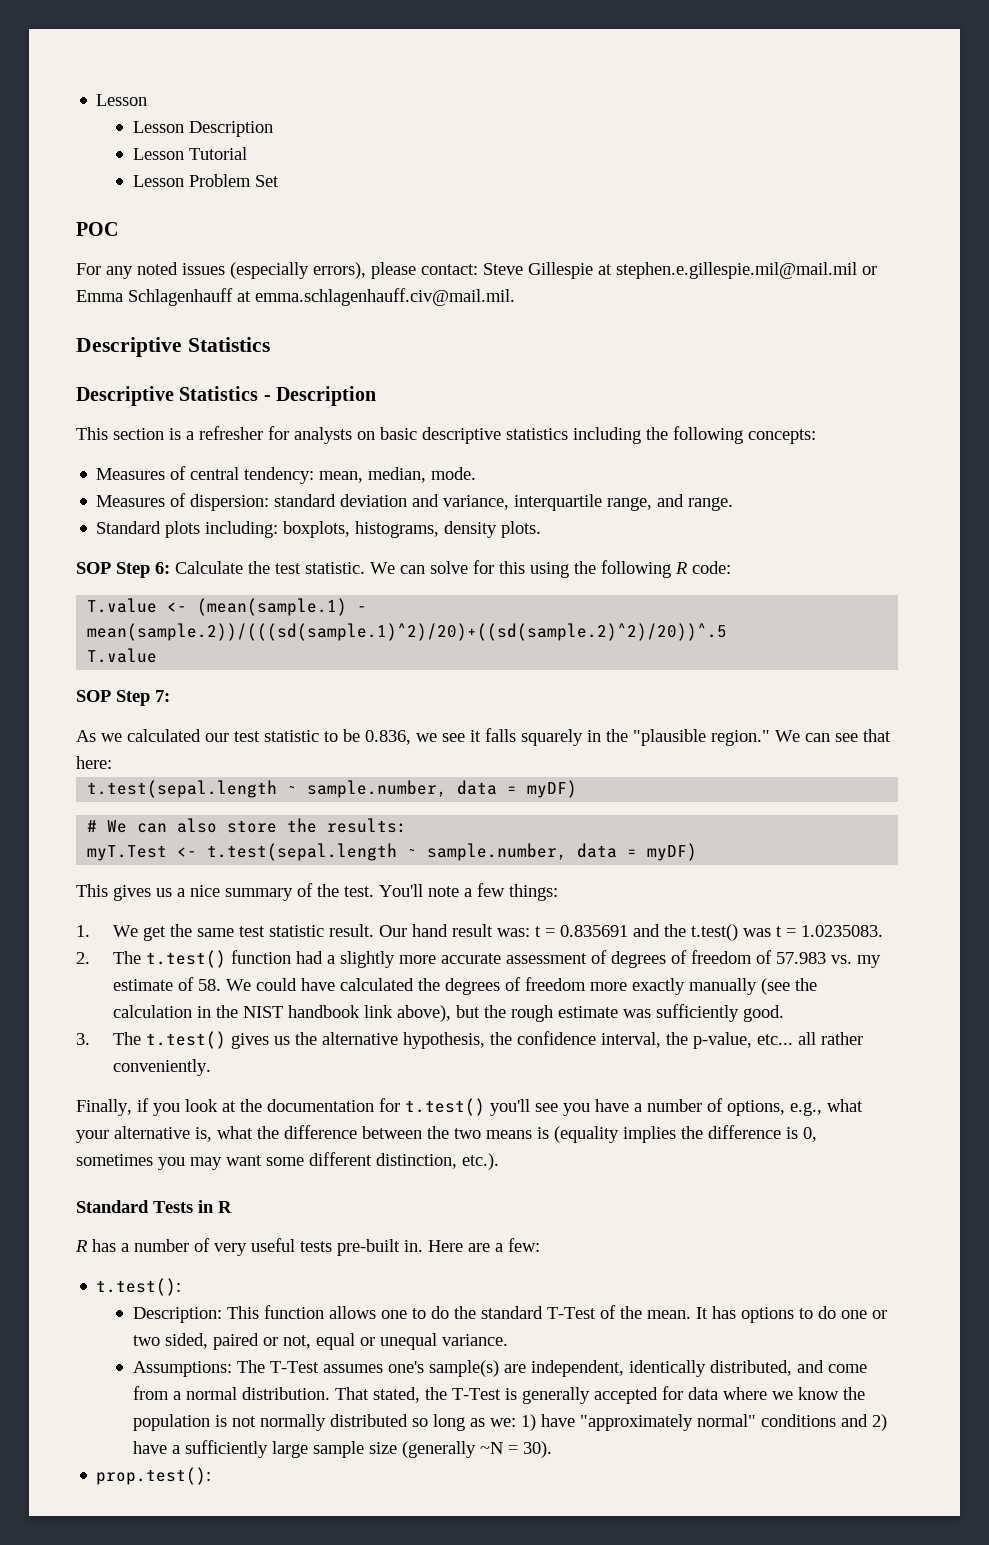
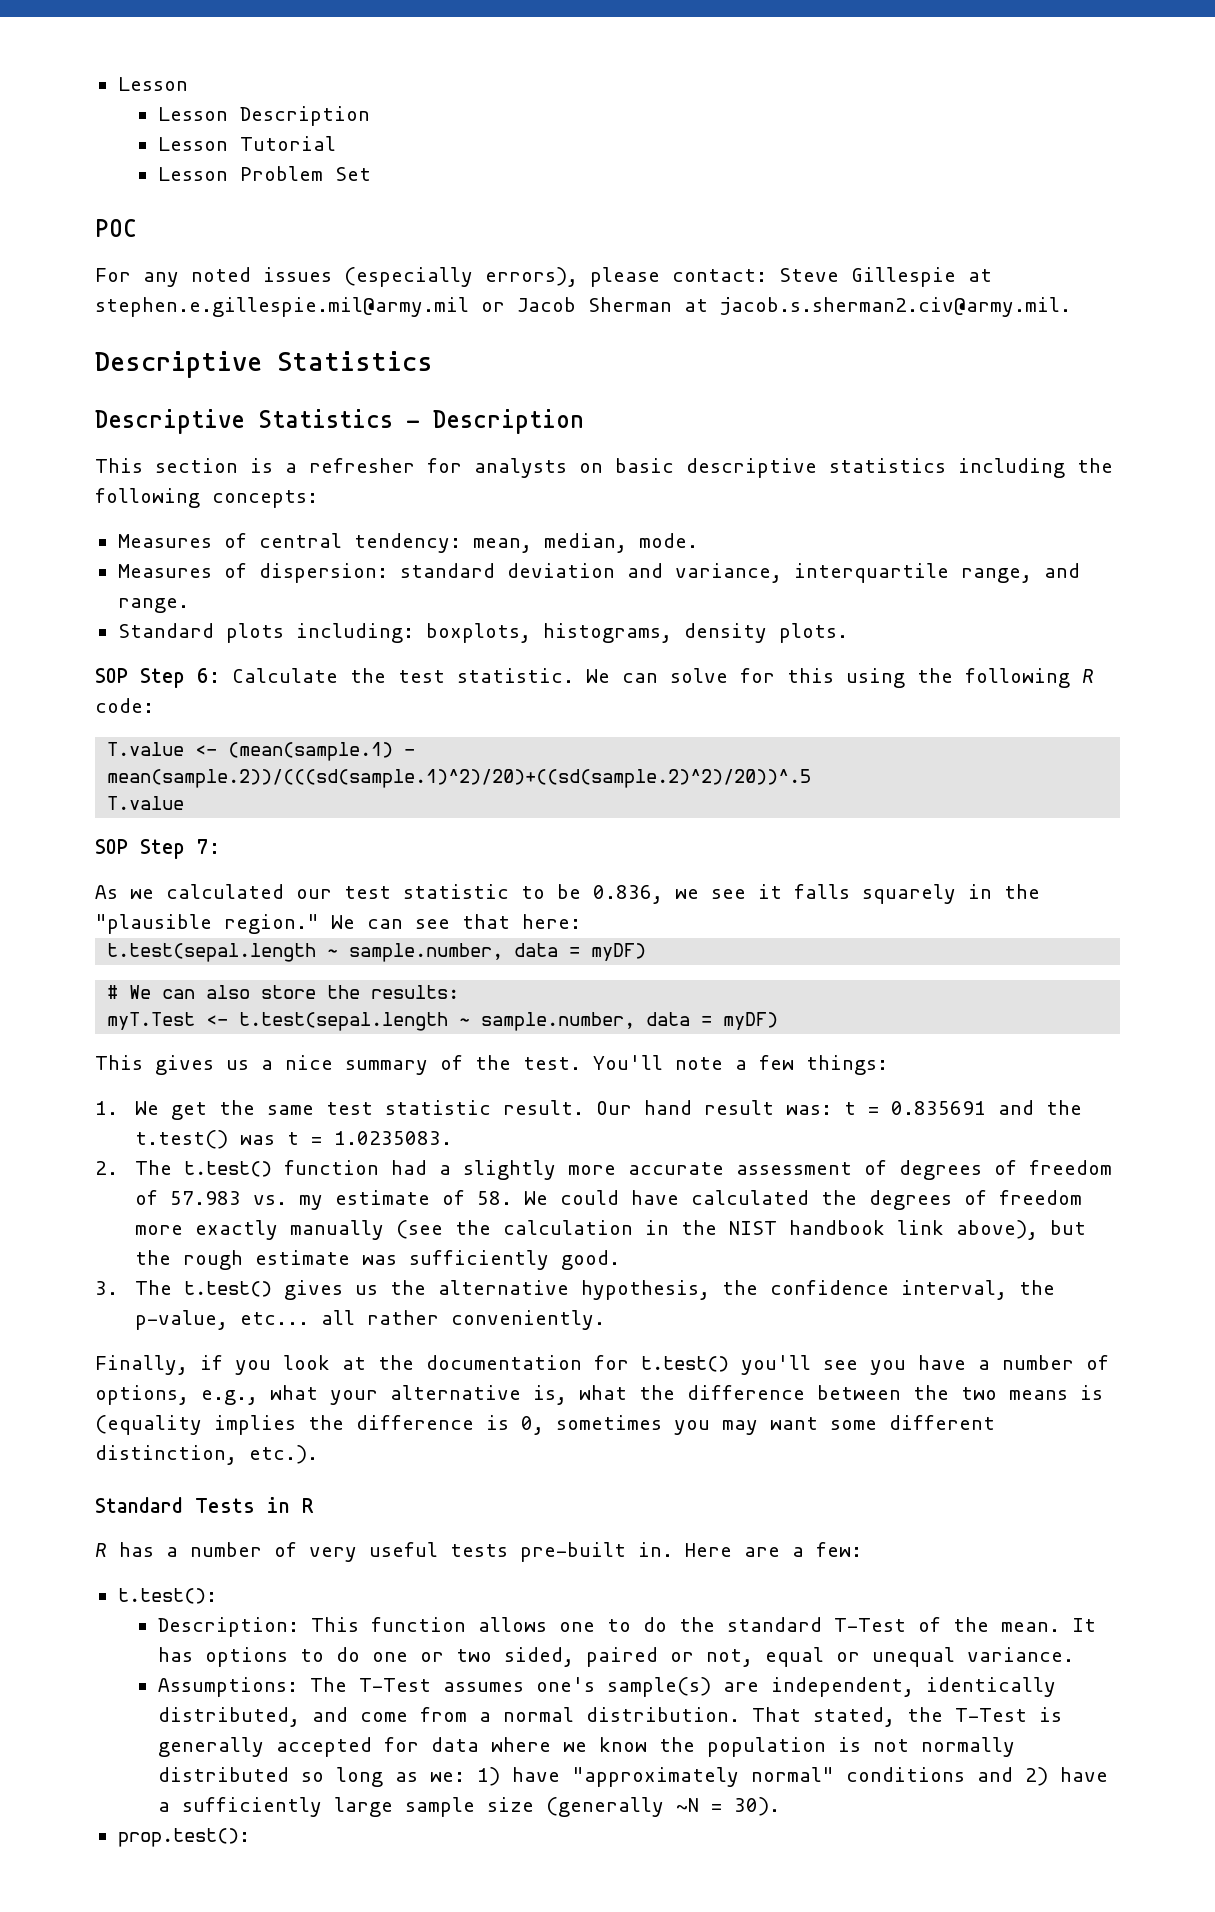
[616,262,877,279] [76,288,515,306] stephen.e.gillespie.mil@mail.mil or Emma Schlagenhauff at emma.schlagenhauff.civ@mail.mil. -> [95,297,1071,317] stephen.e.gillespie.mil@army.mil or Jacob Sherman at jacob.s.sherman2.civ@army.mil.

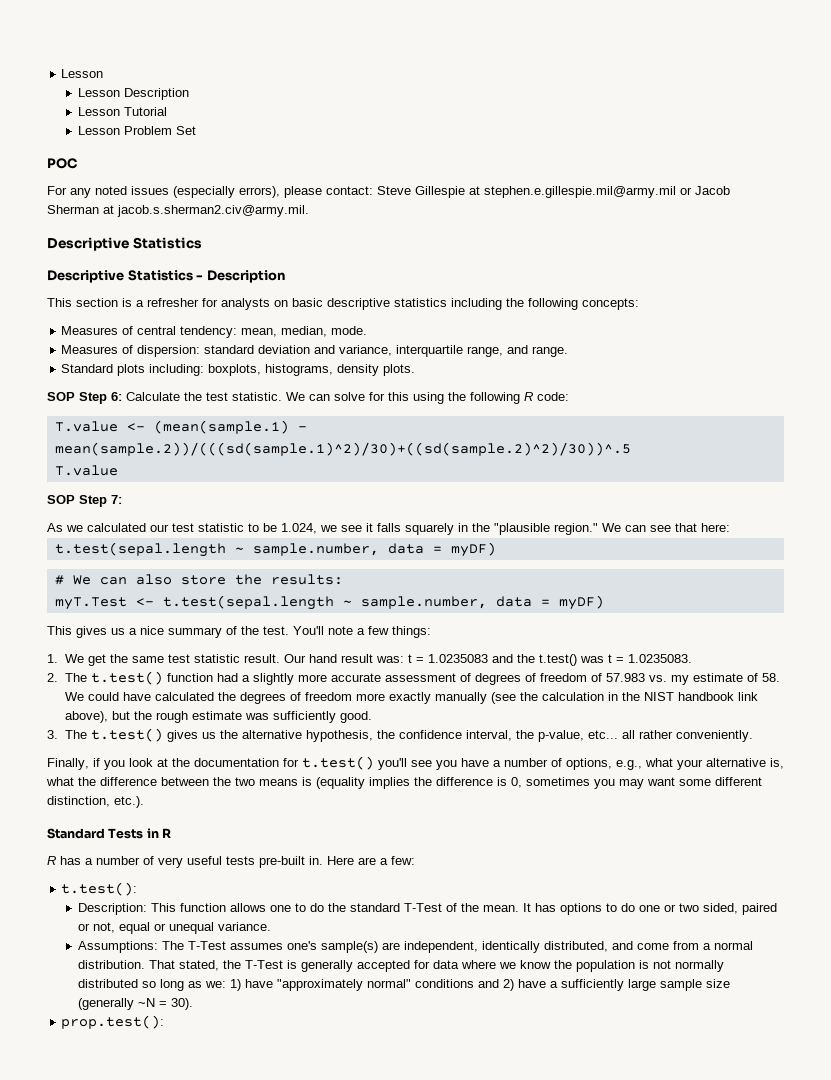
[107,769,812,788] mean(sample.2))/(((sd(sample.1)^2)/20)+((sd(sample.2)^2)/20))^.5 -> [54,442,631,456] mean(sample.2))/(((sd(sample.1)^2)/30)+((sd(sample.2)^2)/30))^.5
[593,885,663,904] 0.836, -> [281,523,317,534] 1.024,
[891,1101,987,1115] 0.835691 -> [427,654,488,663] 1.0235083

